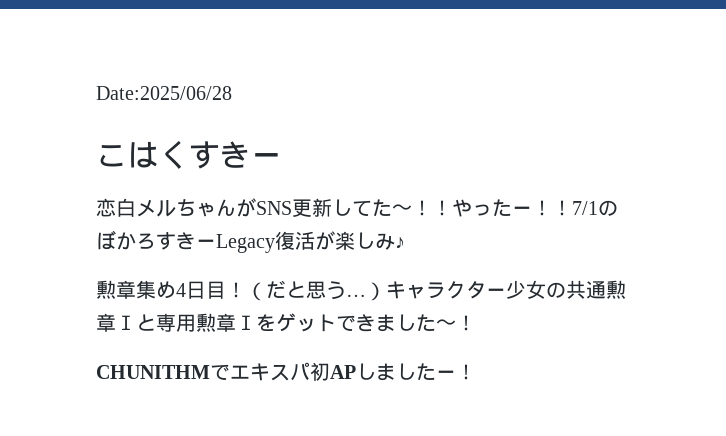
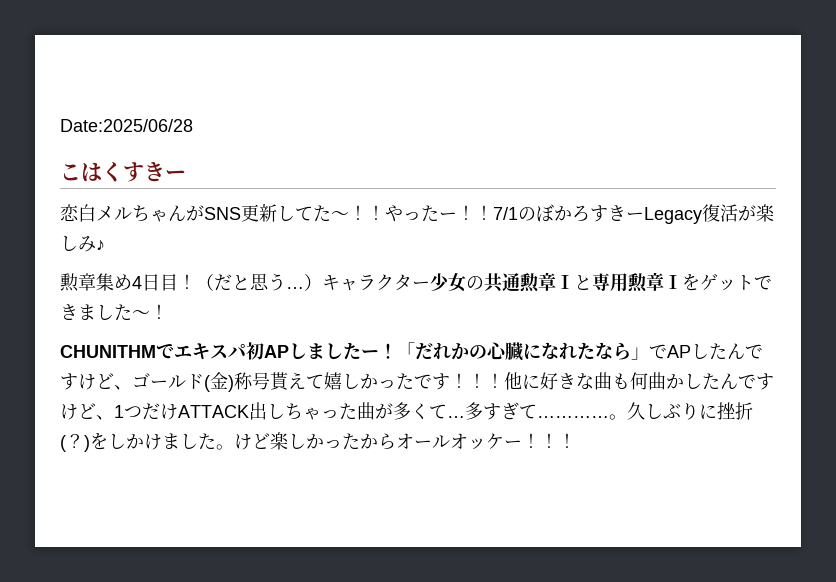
(476, 372) none -> [397,342,763,361] [60,372,774,392] [60,402,753,420] [60,432,576,452] 「だれかの心臓になれたなら」でAPしたんですけど、ゴールド(金)称号貰えて嬉しかったです！！！他に好きな曲も何曲かしたんですけど、1つだけATTACK出しちゃった曲が多くて…多すぎて…………。久しぶりに挫折(？)をしかけました。けど楽しかったからオールオッケー！！！

